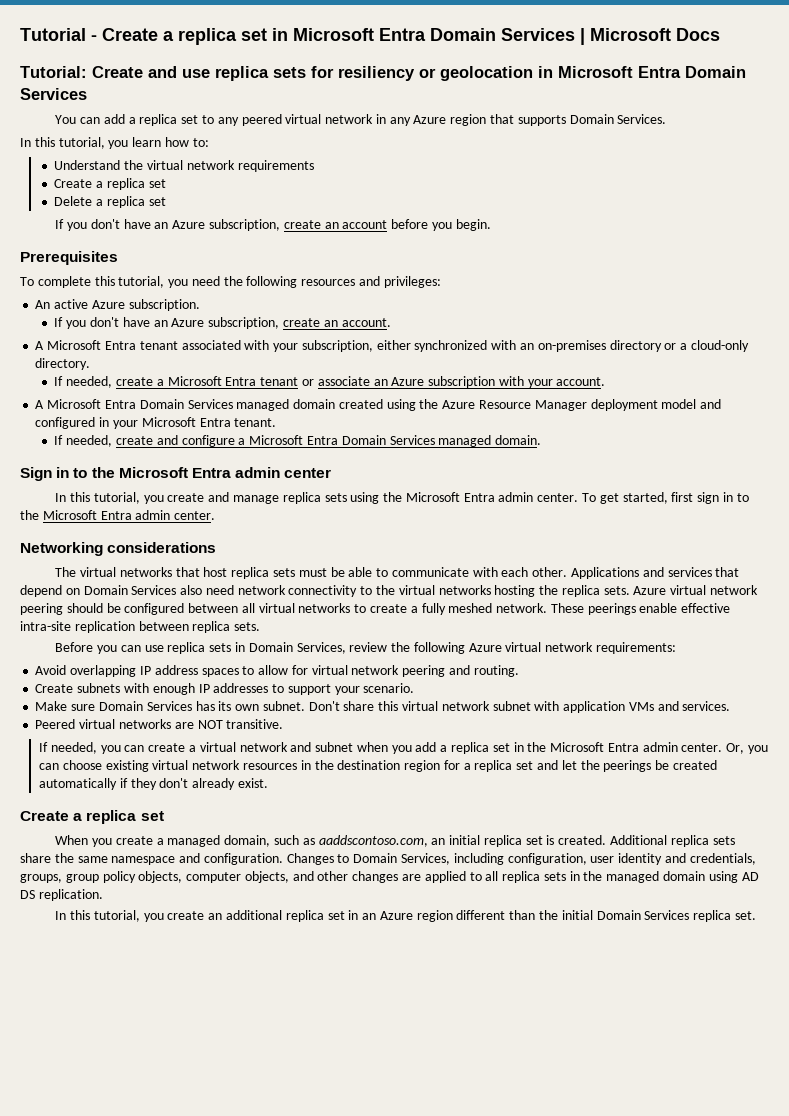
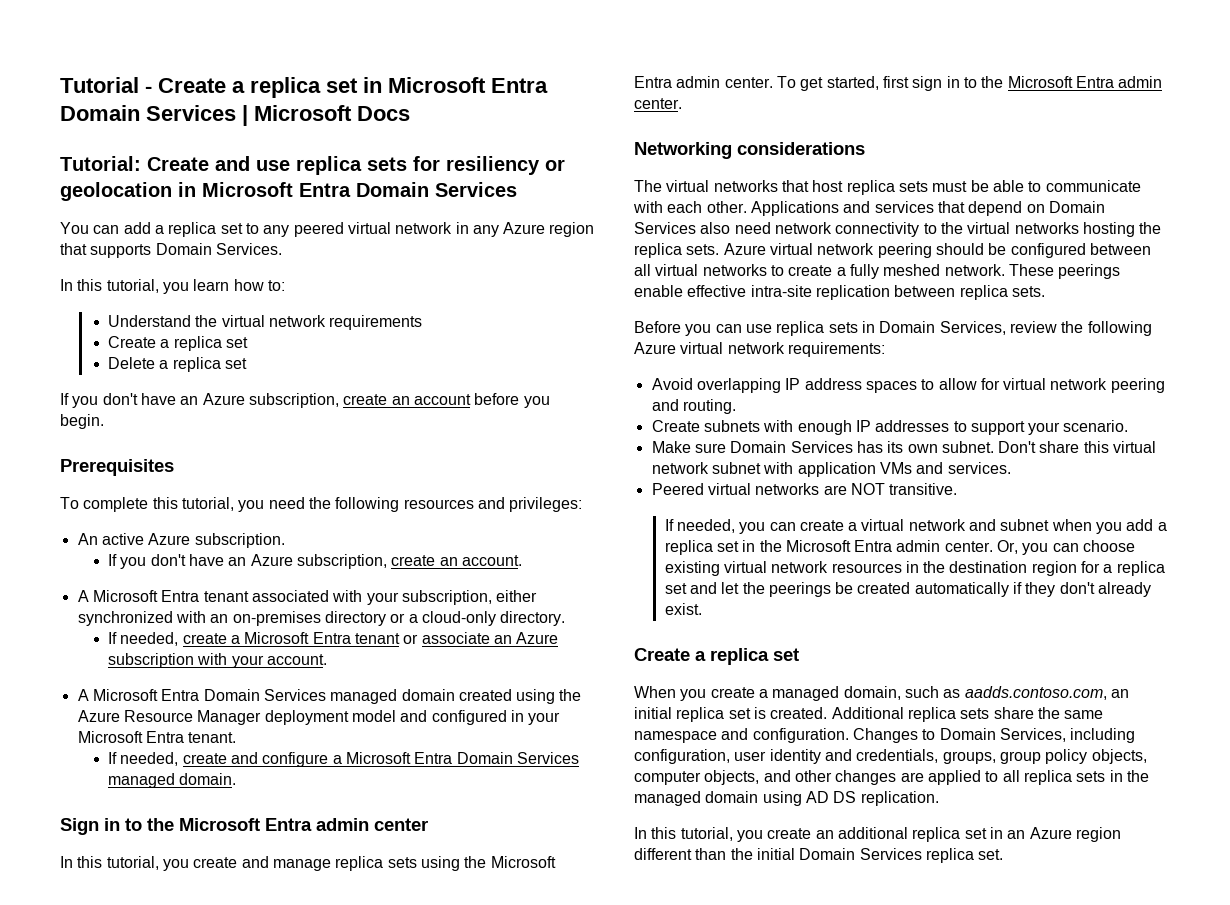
[318,835,428,847] aaddscontoso.com, -> [964,686,1107,700] aadds.contoso.com,

